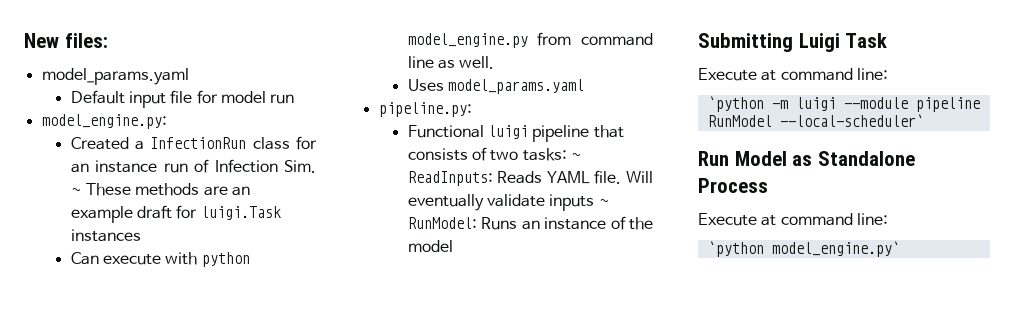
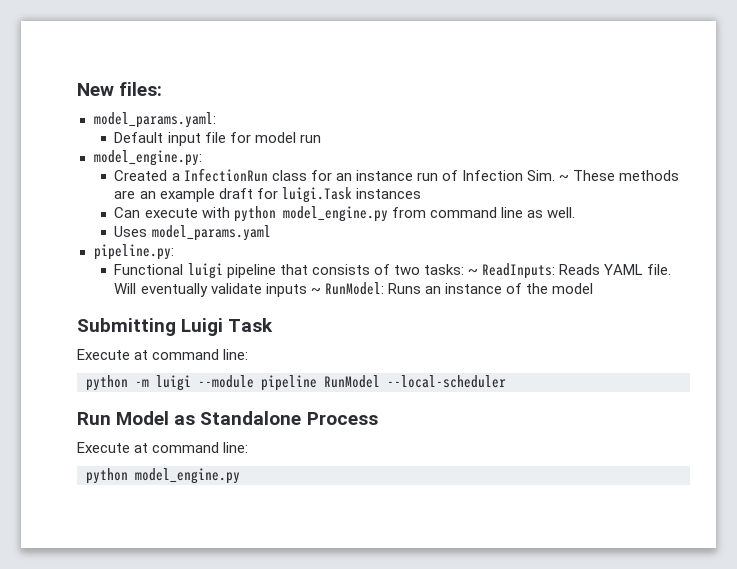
[41,68,189,85] model_params.yaml -> [93,112,216,128] model_params.yaml:
[707,96,764,112] `python -> [86,375,128,391] python
[779,114,924,127] --local-scheduler` -> [387,375,506,388] --local-scheduler
[707,241,900,257] `python model_engine.py` -> [86,468,240,484] python model_engine.py

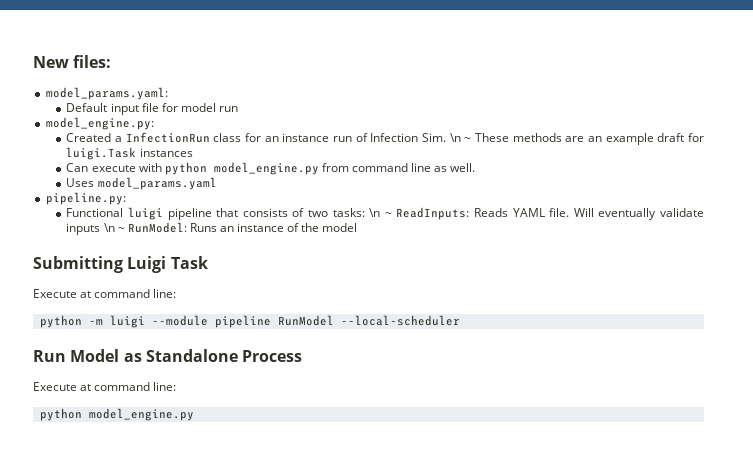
(555, 175) none -> [449,133,461,142] \n
(464, 269) none -> [369,208,381,217] \n
(307, 290) none -> [103,223,115,232] \n

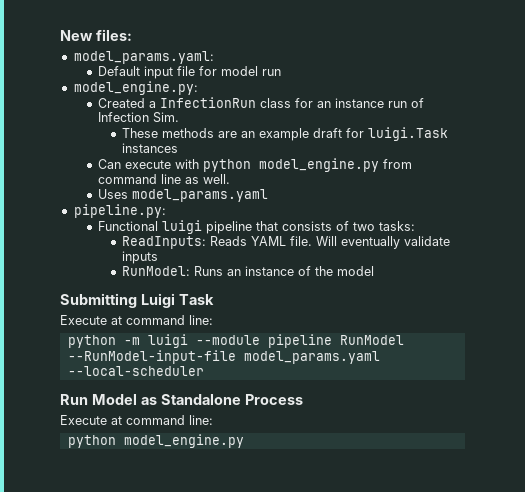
[449,133,472,142] \n ~ -> (179, 117) //
[369,208,392,217] \n ~ -> (415, 226) //
[103,223,125,232] \n ~ -> (158, 257) //
(334, 320) none -> [67,350,380,364] --RunModel-input-file model_params.yaml

